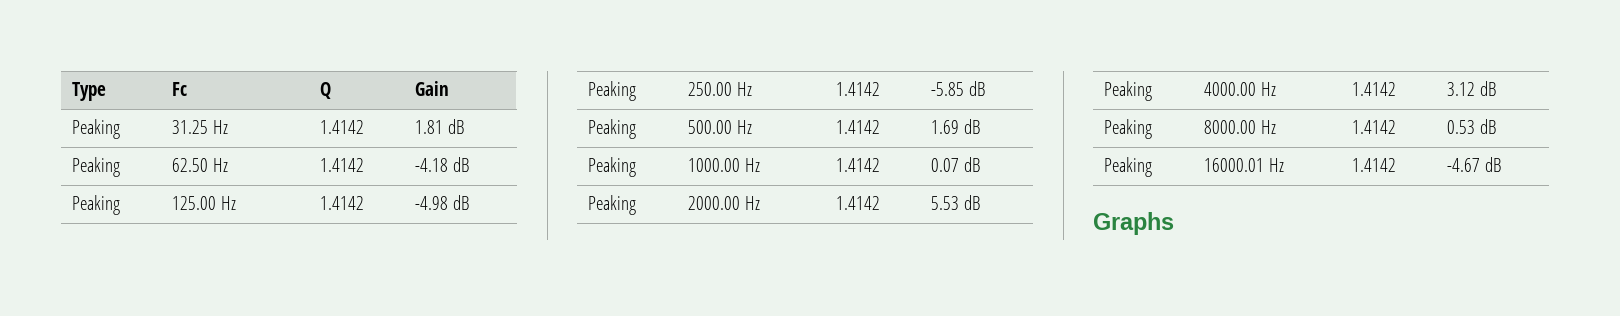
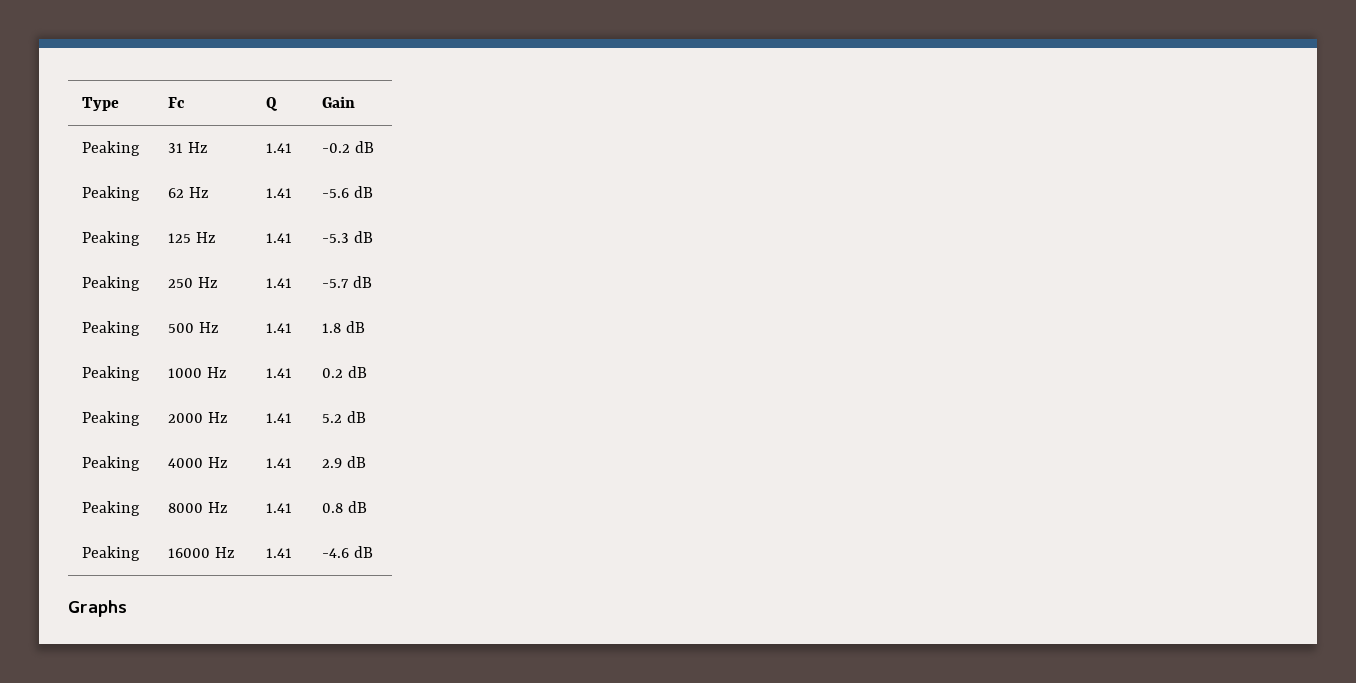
[171,120,228,134] [319,120,364,134] [414,119,464,134] [71,157,120,177] [171,158,228,172] [319,158,364,172] [414,157,469,172] [71,195,120,215] [171,196,236,210] [319,196,364,210] [414,195,469,210] [587,81,636,101] [687,82,752,96] [835,82,880,96] [930,81,985,96] [587,119,636,139] [687,120,752,134] [835,120,880,134] [930,119,980,134] [587,157,636,177] [687,158,760,172] [835,158,880,172] [930,157,980,172] [587,195,636,215] [687,196,760,210] [835,196,880,210] [930,195,980,210] [1103,81,1152,101] [1203,82,1276,96] [1351,82,1396,96] [1446,81,1496,96] [1103,119,1152,139] [1203,120,1276,134] [1351,120,1396,134] [1446,119,1496,134] [1103,157,1152,177] [1203,158,1284,172] [1351,158,1396,172] [1446,158,1480,172] 31.25 Hz | 1.4142 | 1.81 dB // Peaking | 62.50 Hz | 1.4142 | -4.18 dB // Peaking | 125.00 Hz | 1.4142 | -4.98 dB // Peaking | 250.00 Hz | 1.4142 | -5.85 dB // Peaking | 500.00 Hz | 1.4142 | 1.69 dB // Peaking | 1000.00 Hz | 1.4142 | 0.07 dB // Peaking | 2000.00 Hz | 1.4142 | 5.53 dB // Peaking | 4000.00 Hz | 1.4142 | 3.12 dB // Peaking | 8000.00 Hz | 1.4142 | 0.53 dB // Peaking | 16000.01 Hz | 1.4142 | -4.67 -> [168,142,209,153] [266,143,293,153] [322,141,375,153] [82,186,141,201] [168,187,210,198] [266,188,293,198] [322,186,374,198] [82,231,141,246] [168,232,217,243] [266,233,293,243] [322,231,374,243] [82,276,141,291] [168,277,219,288] [266,278,293,288] [322,276,373,288] [82,321,141,336] [168,322,220,333] [266,323,293,333] [322,321,366,333] [82,366,141,381] [168,367,228,378] [266,368,293,378] [322,366,368,378] [82,411,141,426] [168,412,229,423] [266,413,293,423] [322,411,367,423] [82,456,141,471] [168,457,229,468] [266,458,293,468] [322,456,367,468] [82,501,141,516] [168,502,229,513] [266,503,293,513] [322,501,368,513] [82,546,141,561] [168,547,236,558] [266,548,293,558] [322,548,350,558] 31 Hz | 1.41 | -0.2 dB // Peaking | 62 Hz | 1.41 | -5.6 dB // Peaking | 125 Hz | 1.41 | -5.3 dB // Peaking | 250 Hz | 1.41 | -5.7 dB // Peaking | 500 Hz | 1.41 | 1.8 dB // Peaking | 1000 Hz | 1.41 | 0.2 dB // Peaking | 2000 Hz | 1.41 | 5.2 dB // Peaking | 4000 Hz | 1.41 | 2.9 dB // Peaking | 8000 Hz | 1.41 | 0.8 dB // Peaking | 16000 Hz | 1.41 | -4.6

